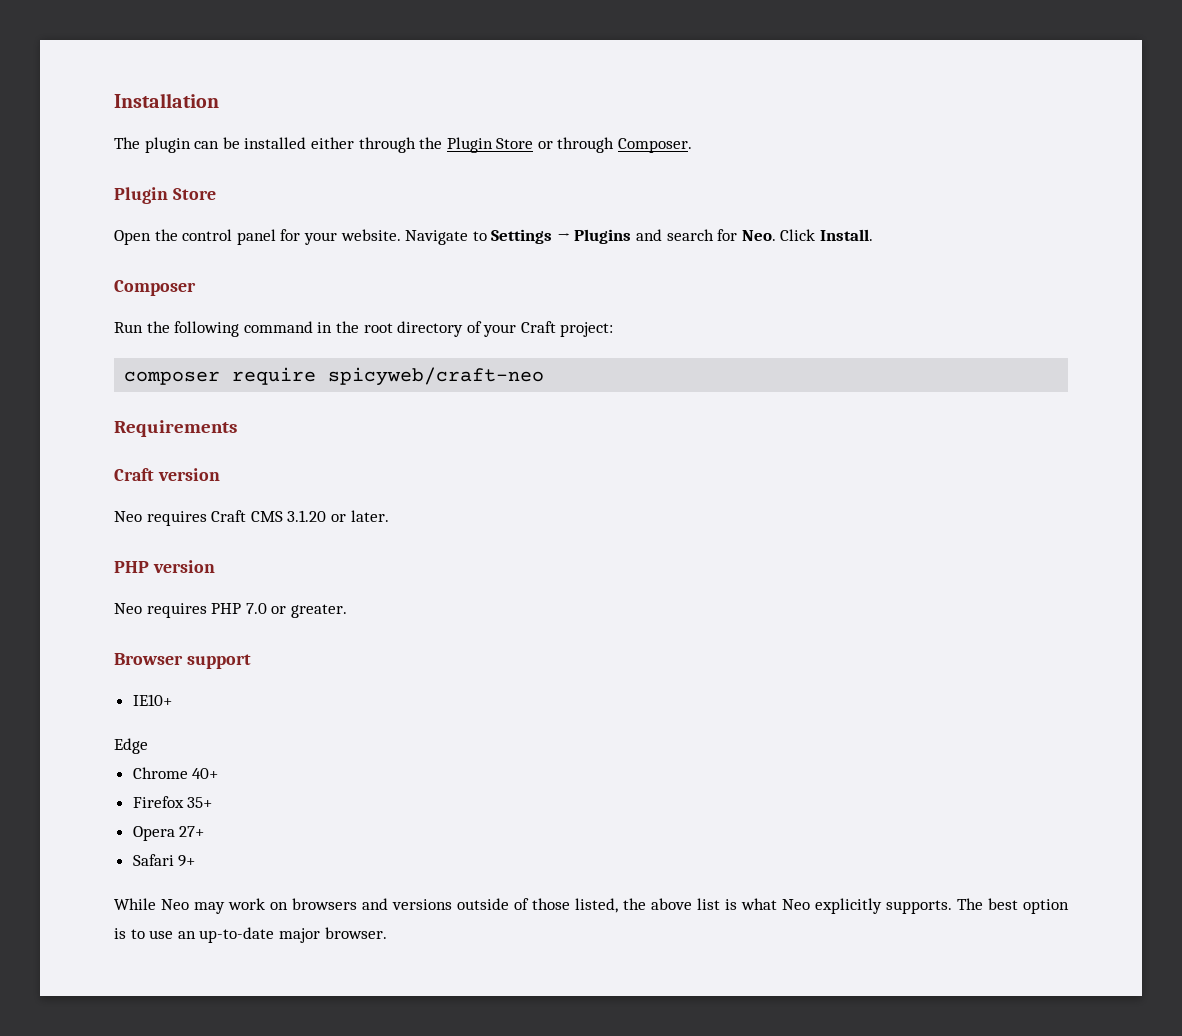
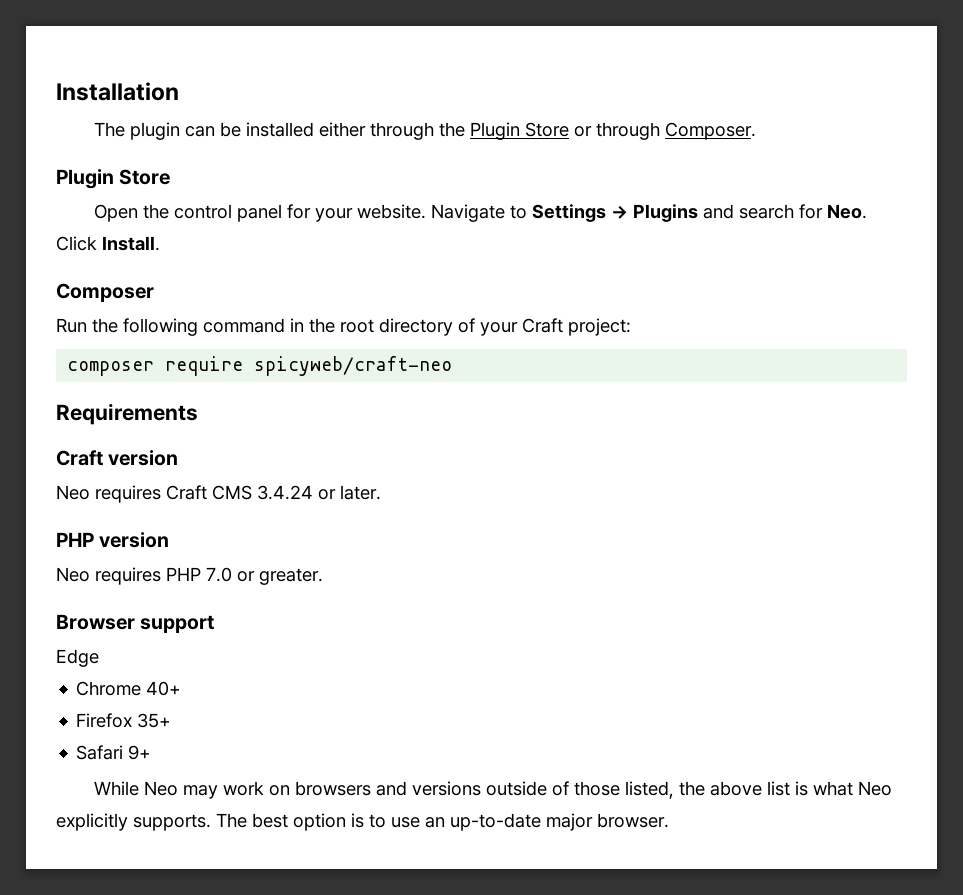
[287,510,327,522] 3.1.20 -> [257,485,313,500] 3.4.24
[132,694,172,706] // IE10+ -> (215, 624) none
[132,826,205,841] // Opera 27+ -> (172, 720) none

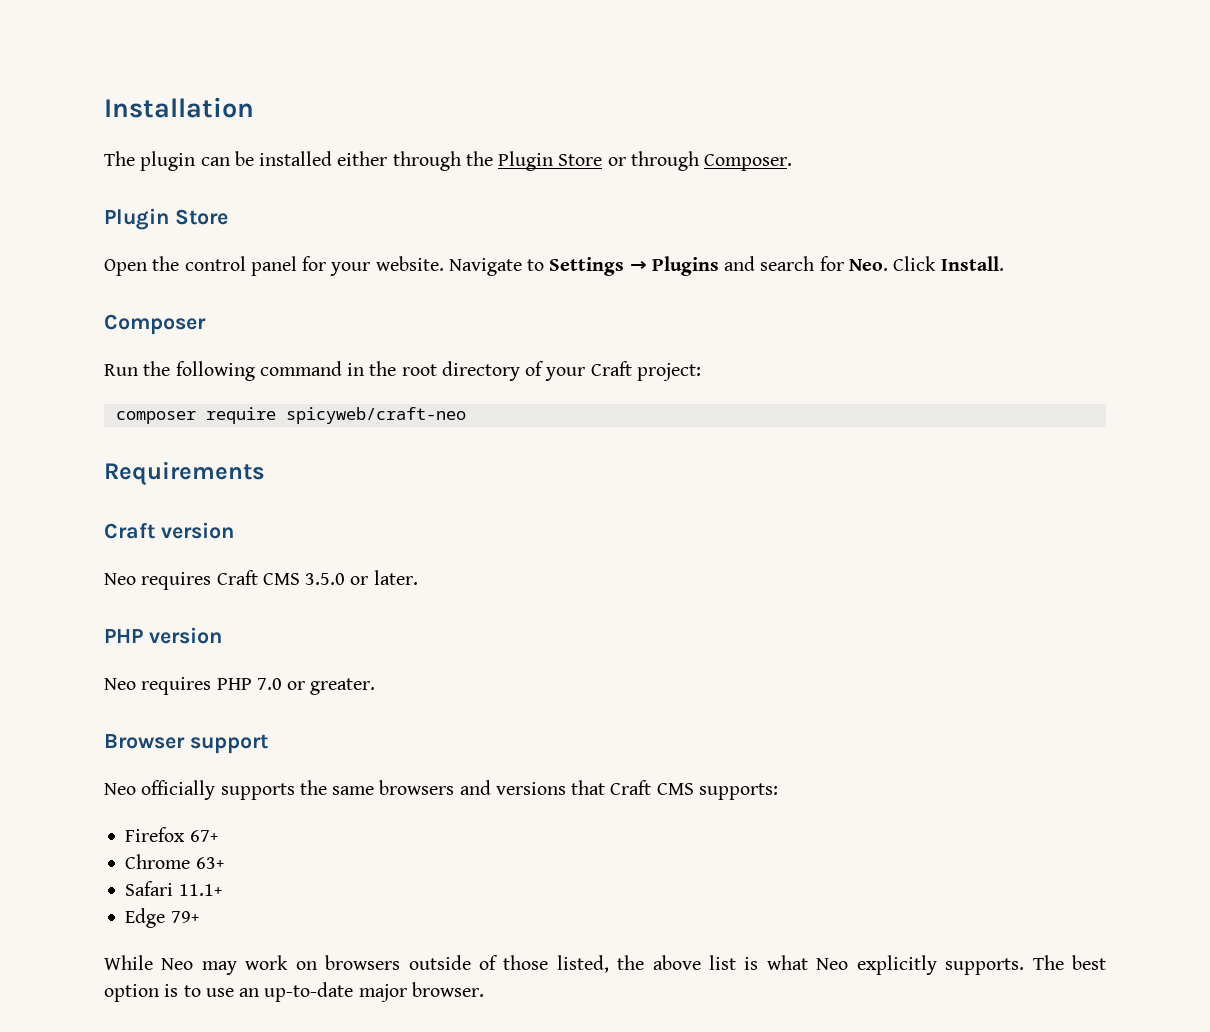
[257,485,313,500] 3.4.24 -> [305,573,346,585] 3.5.0
[56,649,99,667] [76,681,182,696] [76,713,172,728] [76,745,152,760] Edge // Chrome 40+ // Firefox 35+ // Safari 9+ -> [104,780,778,800] [125,827,218,842] [125,854,224,869] [125,881,222,896] [125,908,199,928] Neo officially supports the same browsers and versions that Craft CMS supports: // Firefox 67+ // Chrome 63+ // Safari 11.1+ // Edge 79+
[376,781,482,796] and versions -> (401, 962) none

